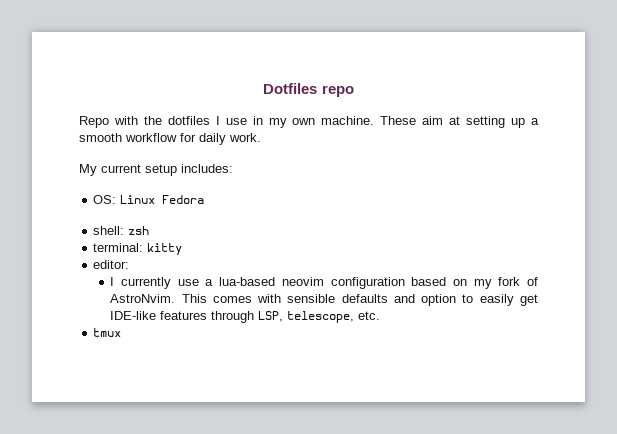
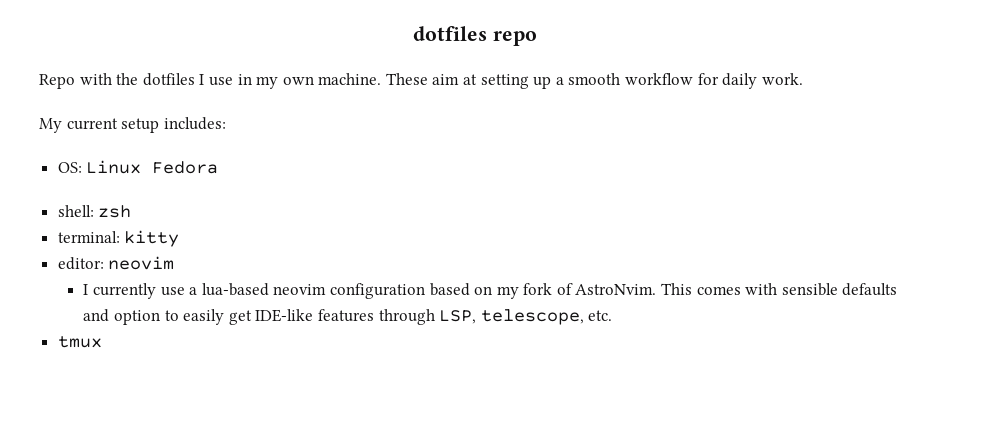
[263,83,318,94] Dotfiles -> [413,26,488,41] dotfiles
(130, 264) none -> [108,256,175,270] neovim

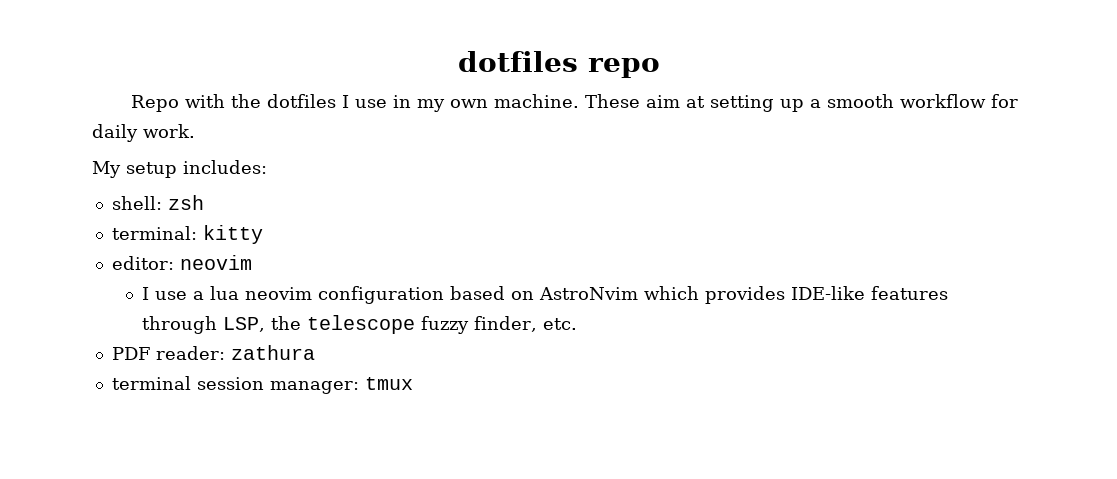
[66,118,118,130] current -> (121, 169) none
[57,160,219,174] // OS: Linux Fedora -> (267, 167) none
[92,283,156,299] currently -> (149, 293) none
[201,283,269,296] lua-based -> [209,286,239,300] lua
[496,283,898,299] [83,309,613,325] my fork of AstroNvim. This comes with sensible defaults and option to easily get IDE-like features through LSP, telescope, etc. // -> [538,286,948,304] [141,315,577,334] [111,345,315,360] [111,376,359,394] AstroNvim which provides IDE-like features through LSP, the telescope fuzzy finder, etc. // PDF reader: zathura // terminal session manager:

